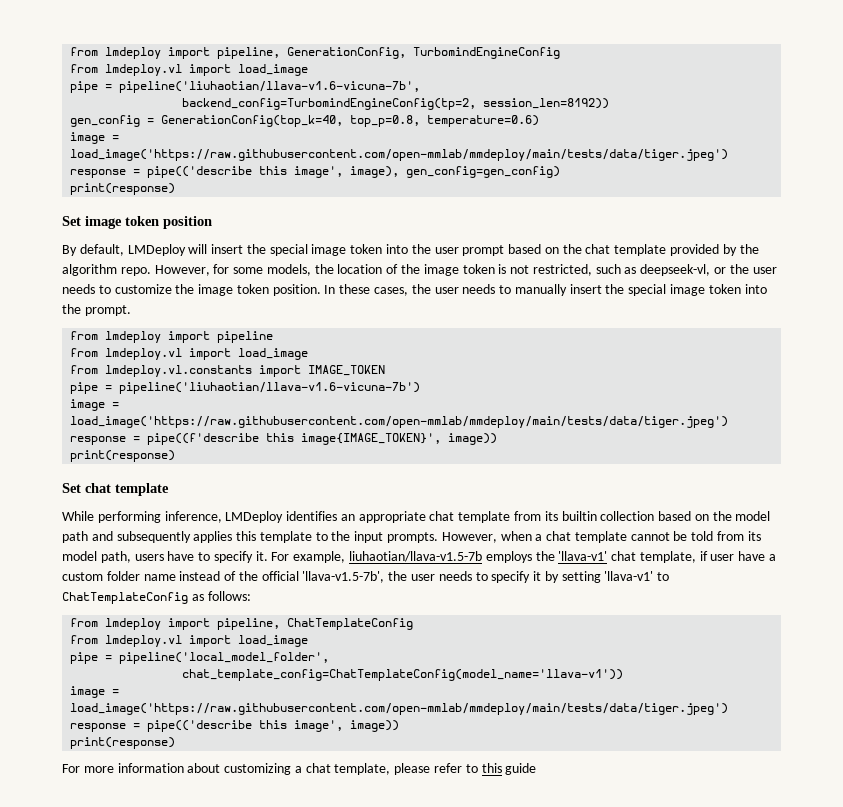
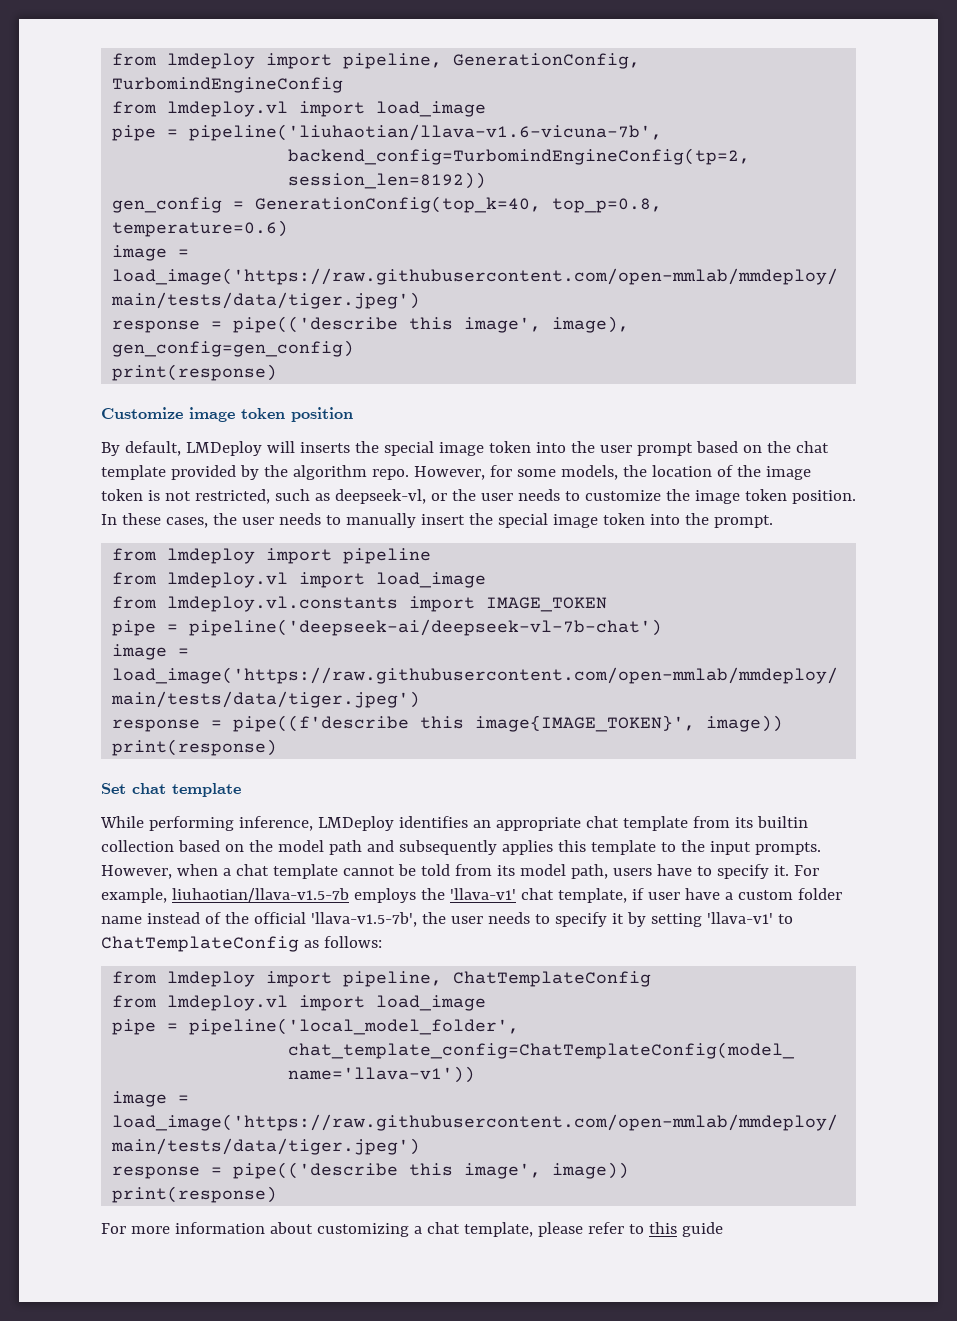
[62,216,81,226] Set -> [101,407,183,419] Customize
[211,244,244,254] insert -> [299,442,350,453] inserts
[119,382,421,394] pipeline('liuhaotian/llava-v1.6-vicuna-7b') -> [189,619,663,636] pipeline('deepseek-ai/deepseek-vl-7b-chat')

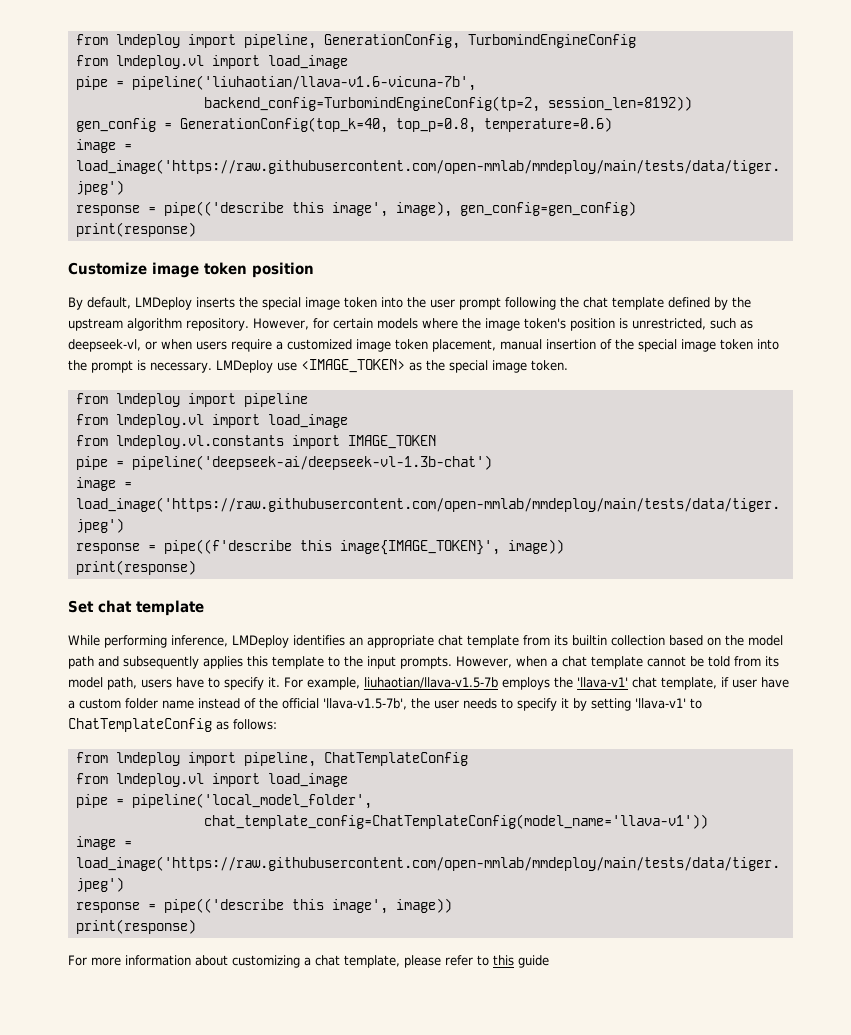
[266,441,295,453] will -> (192, 303) none
[695,441,762,453] based on -> [505,297,556,310] following
[170,465,236,480] provided -> [668,297,710,308] defined
[292,465,811,480] [101,489,856,504] [101,513,773,528] algorithm repo. However, for some models, the location of the image token is not restricted, such as deepseek-vl, or the user needs to customize the image token position. In these cases, the user needs to manually insert the special image token into the prompt. -> [68,318,753,331] [68,339,779,352] [68,359,568,373] upstream algorithm repository. However, for certain models where the image token's position is unrestricted, such as deepseek-vl, or when users require a customized image token placement, manual insertion of the special image token into the prompt is necessary. LMDeploy use <IMAGE_TOKEN> as the special image token.
[189,619,663,636] pipeline('deepseek-ai/deepseek-vl-7b-chat') -> [131,455,492,470] pipeline('deepseek-ai/deepseek-vl-1.3b-chat')

